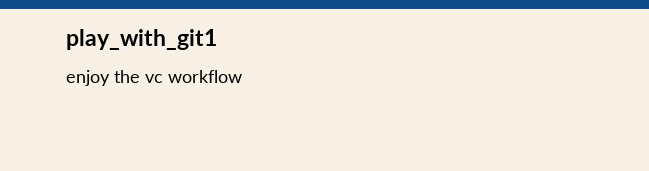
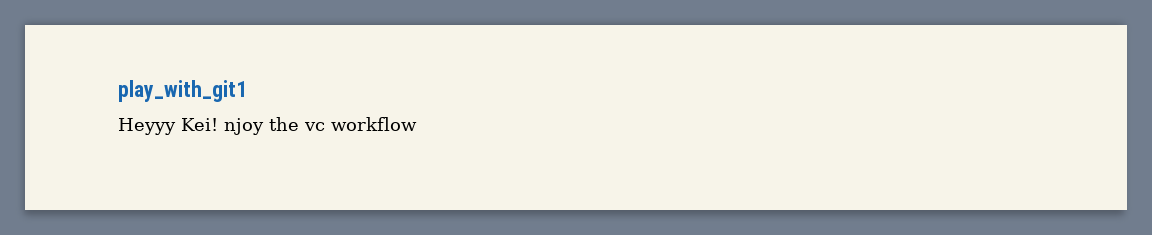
[66,70,110,86] enjoy -> [118,118,264,135] Heyyy Kei! njoy

